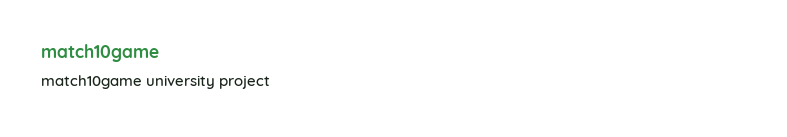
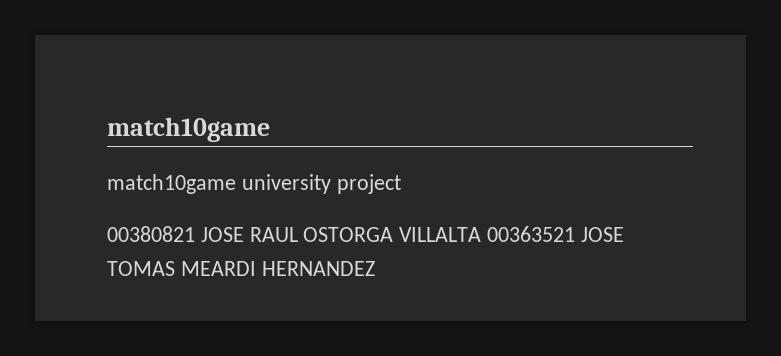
(271, 82) none -> [107,226,624,242] [107,261,375,276] // 00380821 JOSE RAUL OSTORGA VILLALTA 00363521 JOSE TOMAS MEARDI HERNANDEZ

